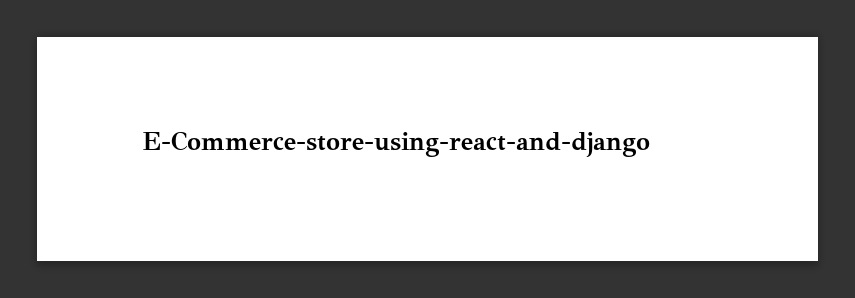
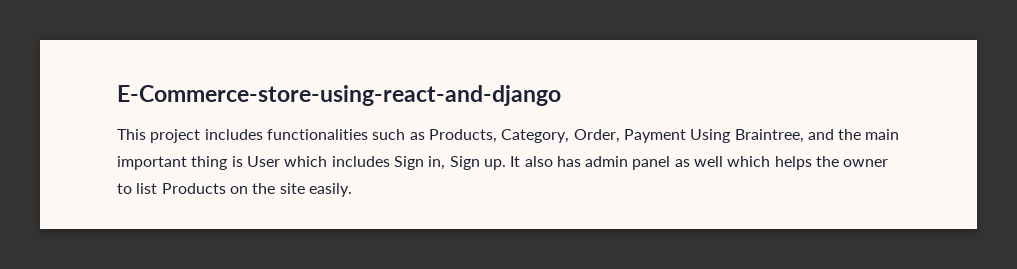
(650, 144) none -> [117,129,900,143] [117,156,889,170] [117,183,352,197] // This project includes functionalities such as Products, Category, Order, Payment Using Braintree, and the main important thing is User which includes Sign in, Sign up. It also has admin panel as well which helps the owner to list Products on the site easily.

